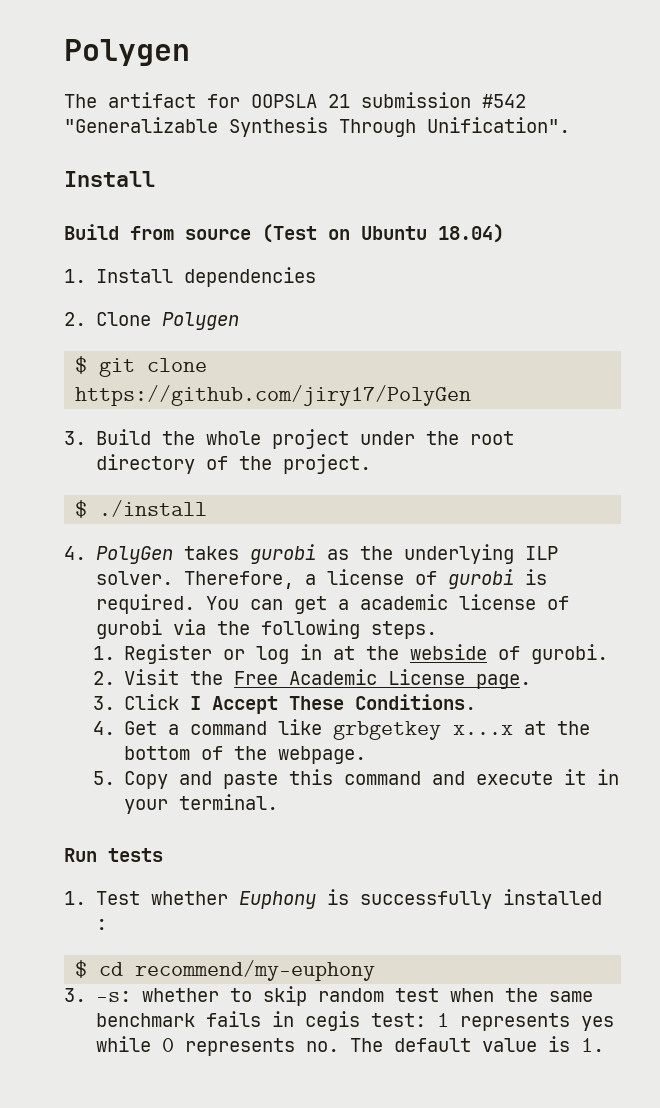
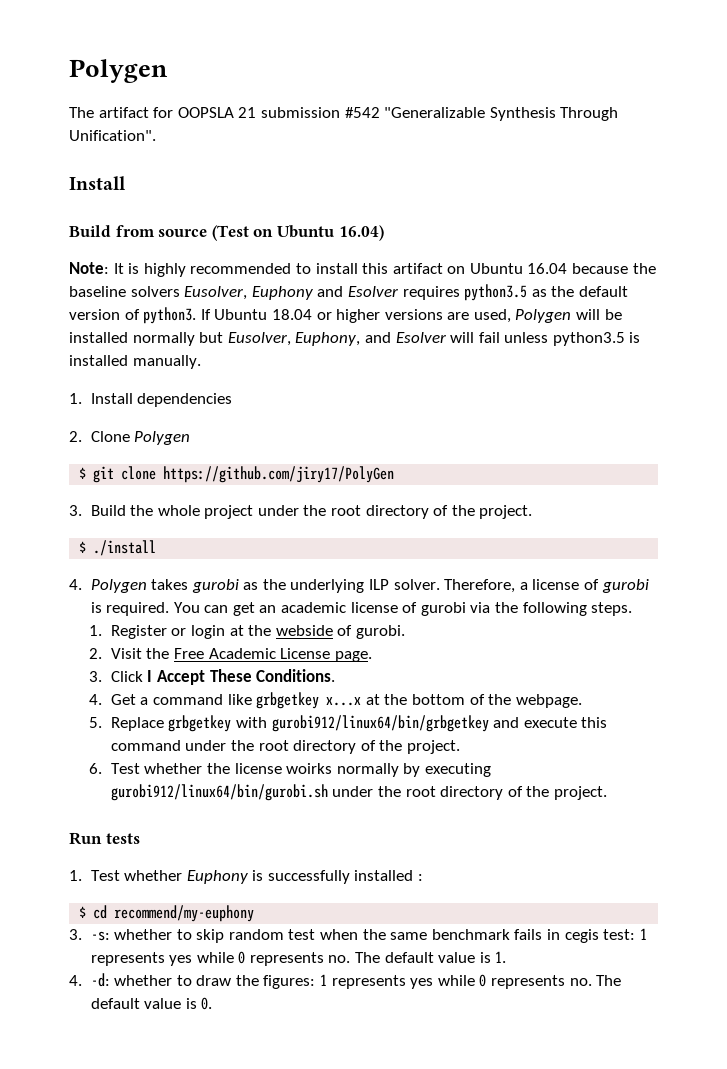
[438,224,504,243] 18.04) -> [338,225,384,241] [69,262,656,277] [69,284,628,301] [69,307,622,324] [69,332,641,346] [69,355,201,369] 16.04) // Note: It is highly recommended to install this artifact on Ubuntu 16.04 because the baseline solvers Eusolver, Euphony and Esolver requires python3.5 as the default version of python3. If Ubuntu 18.04 or higher versions are used, Polygen will be installed normally but Eusolver, Euphony, and Esolver will fail unless python3.5 is installed manually.
[95,546,173,564] PolyGen -> [90,579,147,593] Polygen
[337,599,349,610] a -> [259,605,277,613] an
[256,644,323,664] log in -> [191,625,226,639] login
[124,769,620,789] [124,794,279,814] Copy and paste this command and execute it in your terminal. -> [110,715,608,732] [110,740,460,754] [89,763,491,777] [110,784,607,801] Replace grbgetkey with gurobi912/linux64/bin/grbgetkey and execute this command under the root directory of the project. // 6. Test whether the license woirks normally by executing gurobi912/linux64/bin/gurobi.sh under the root directory of the project.
(604, 1045) none -> [69,973,622,989] [90,997,213,1010] // 4. -d: whether to draw the figures: 1 represents yes while 0 represents no. The default value is 0.

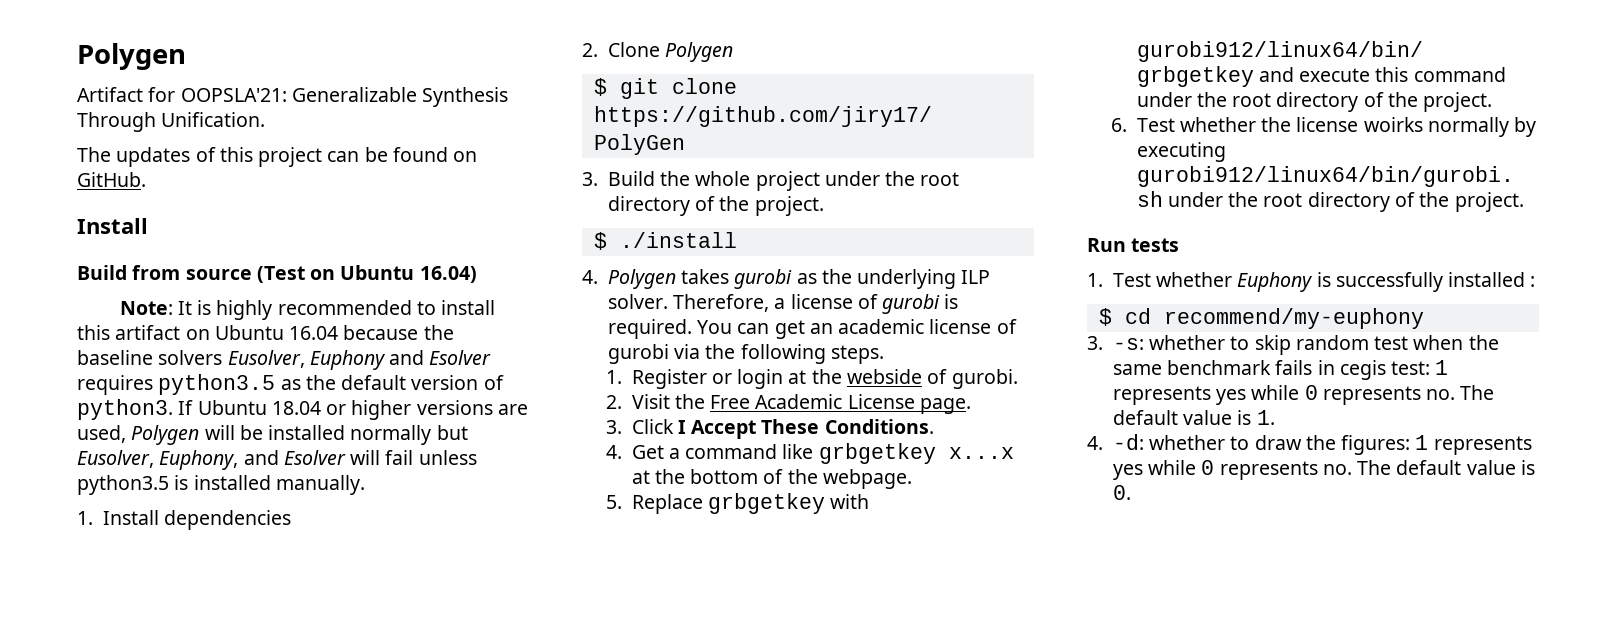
[69,59,168,83] [69,107,619,121] [69,130,156,141] Polygen // The artifact for OOPSLA 21 submission #542 "Generalizable Synthesis Through Unification". -> [77,43,186,70] [77,87,509,107] [77,112,266,132] [77,147,478,167] [77,172,146,187] Polygen // Artifact for OOPSLA'21: Generalizable Synthesis Through Unification. // The updates of this project can be found on GitHub.

